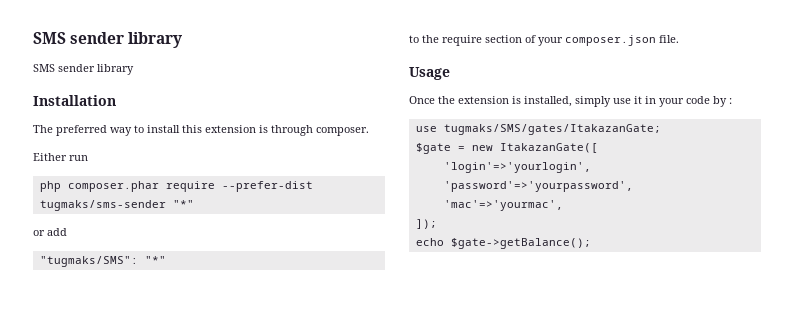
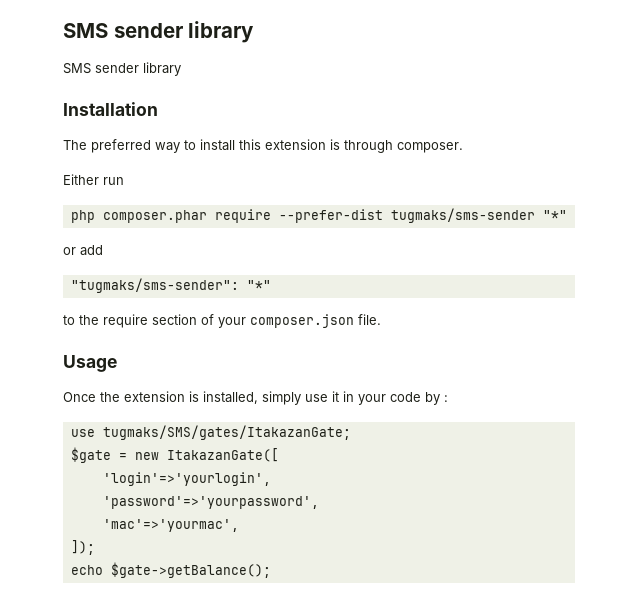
[39,256,138,267] "tugmaks/SMS": -> [70,278,239,293] "tugmaks/sms-sender":

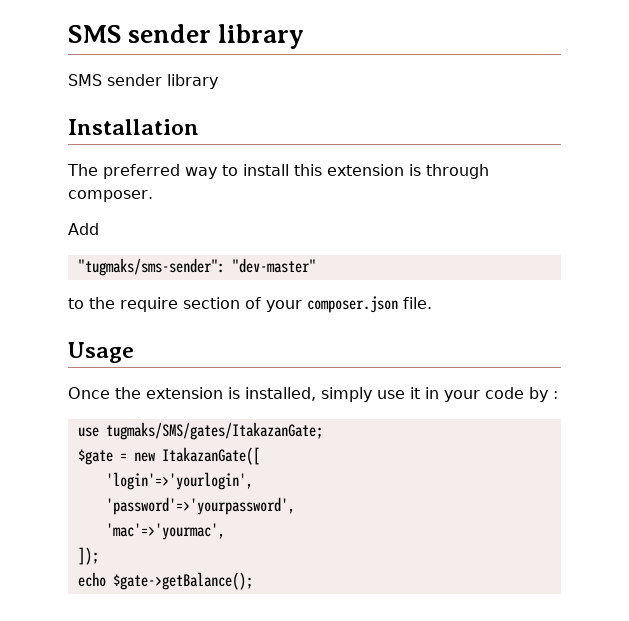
[63,174,124,185] [70,208,567,223] [63,245,103,256] Either run // php composer.phar require --prefer-dist tugmaks/sms-sender "*" // or add -> [68,223,99,235] Add
[246,280,271,290] "*" -> [231,258,316,273] "dev-master"

